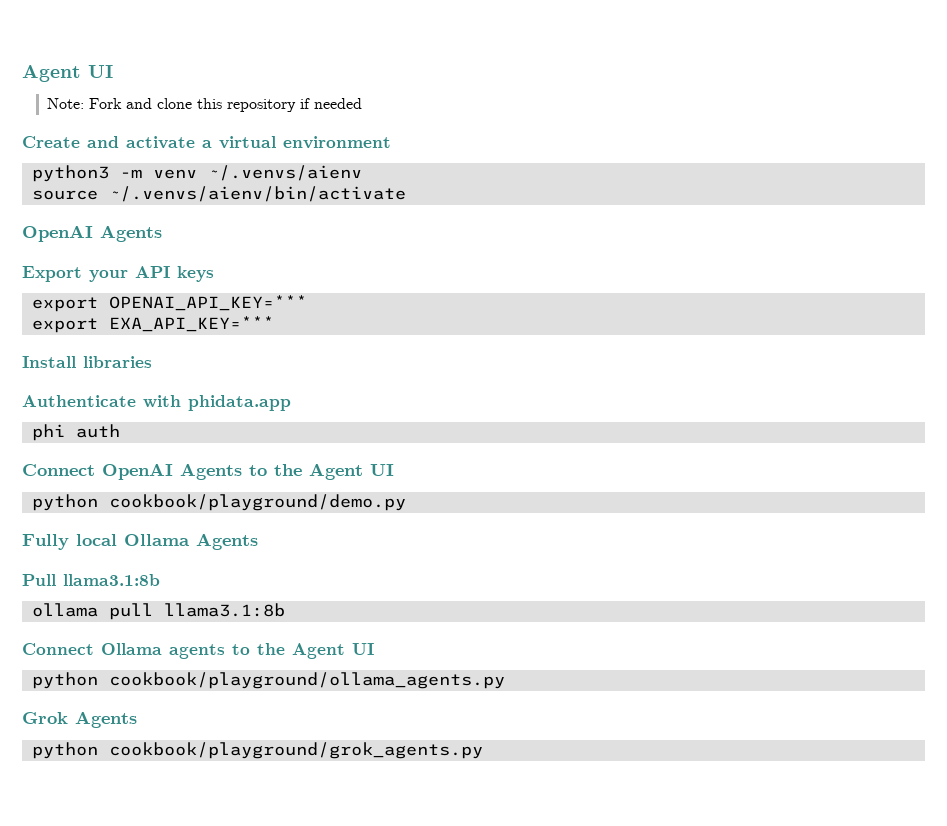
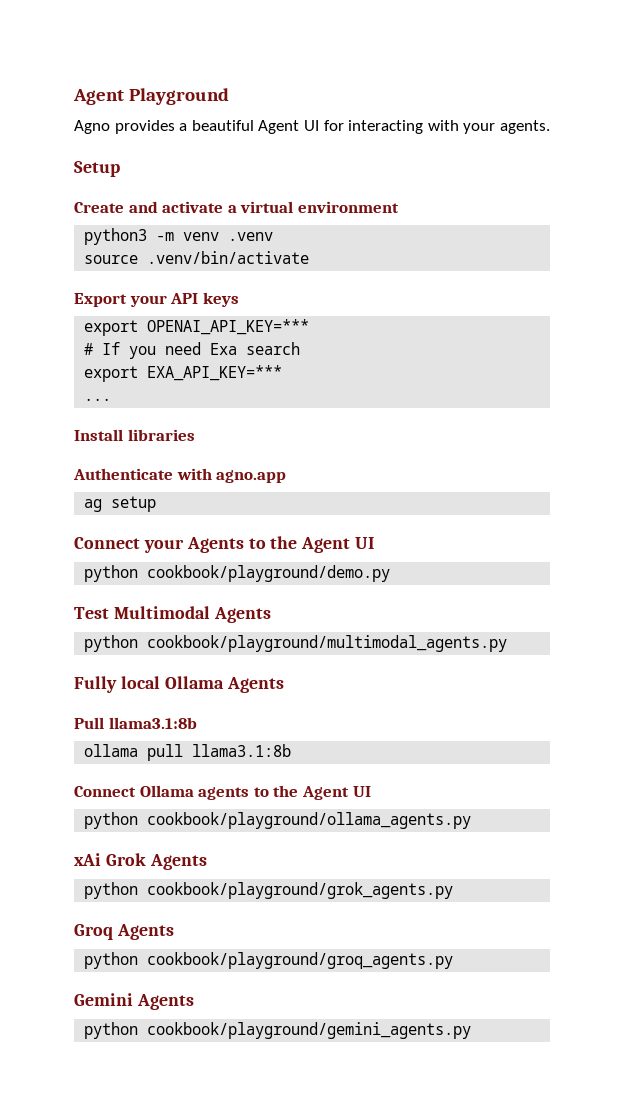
[22,65,113,82] [47,98,363,112] Agent UI // Note: Fork and clone this repository if needed -> [73,88,230,105] [74,120,550,134] [74,161,120,177] Agent Playground // Agno provides a beautiful Agent UI for interacting with your agents. // Setup
[207,165,362,181] ~/.venvs/aienv -> [228,232,274,241] .venv
[108,186,406,202] [22,225,162,242] ~/.venvs/aienv/bin/activate // OpenAI Agents -> [147,251,310,264] .venv/bin/activate
(307, 303) none -> [84,342,301,359] // # If you need Exa search
(274, 324) none -> [84,398,112,401] // ...
[188,395,291,411] [31,424,120,441] [22,463,173,480] phidata.app // phi auth // Connect OpenAI -> [216,470,287,483] [84,496,157,512] [74,537,184,553] agno.app // ag setup // Connect your
(406, 502) none -> [74,606,271,623] [84,635,508,652] // Test Multimodal Agents // python cookbook/playground/multimodal_agents.py
(505, 680) none -> [74,853,101,866] xAi
(483, 750) none -> [74,924,174,940] [84,952,454,969] [74,993,194,1010] [84,1022,472,1039] // Groq Agents // python cookbook/playground/groq_agents.py // Gemini Agents // python cookbook/playground/gemini_agents.py

